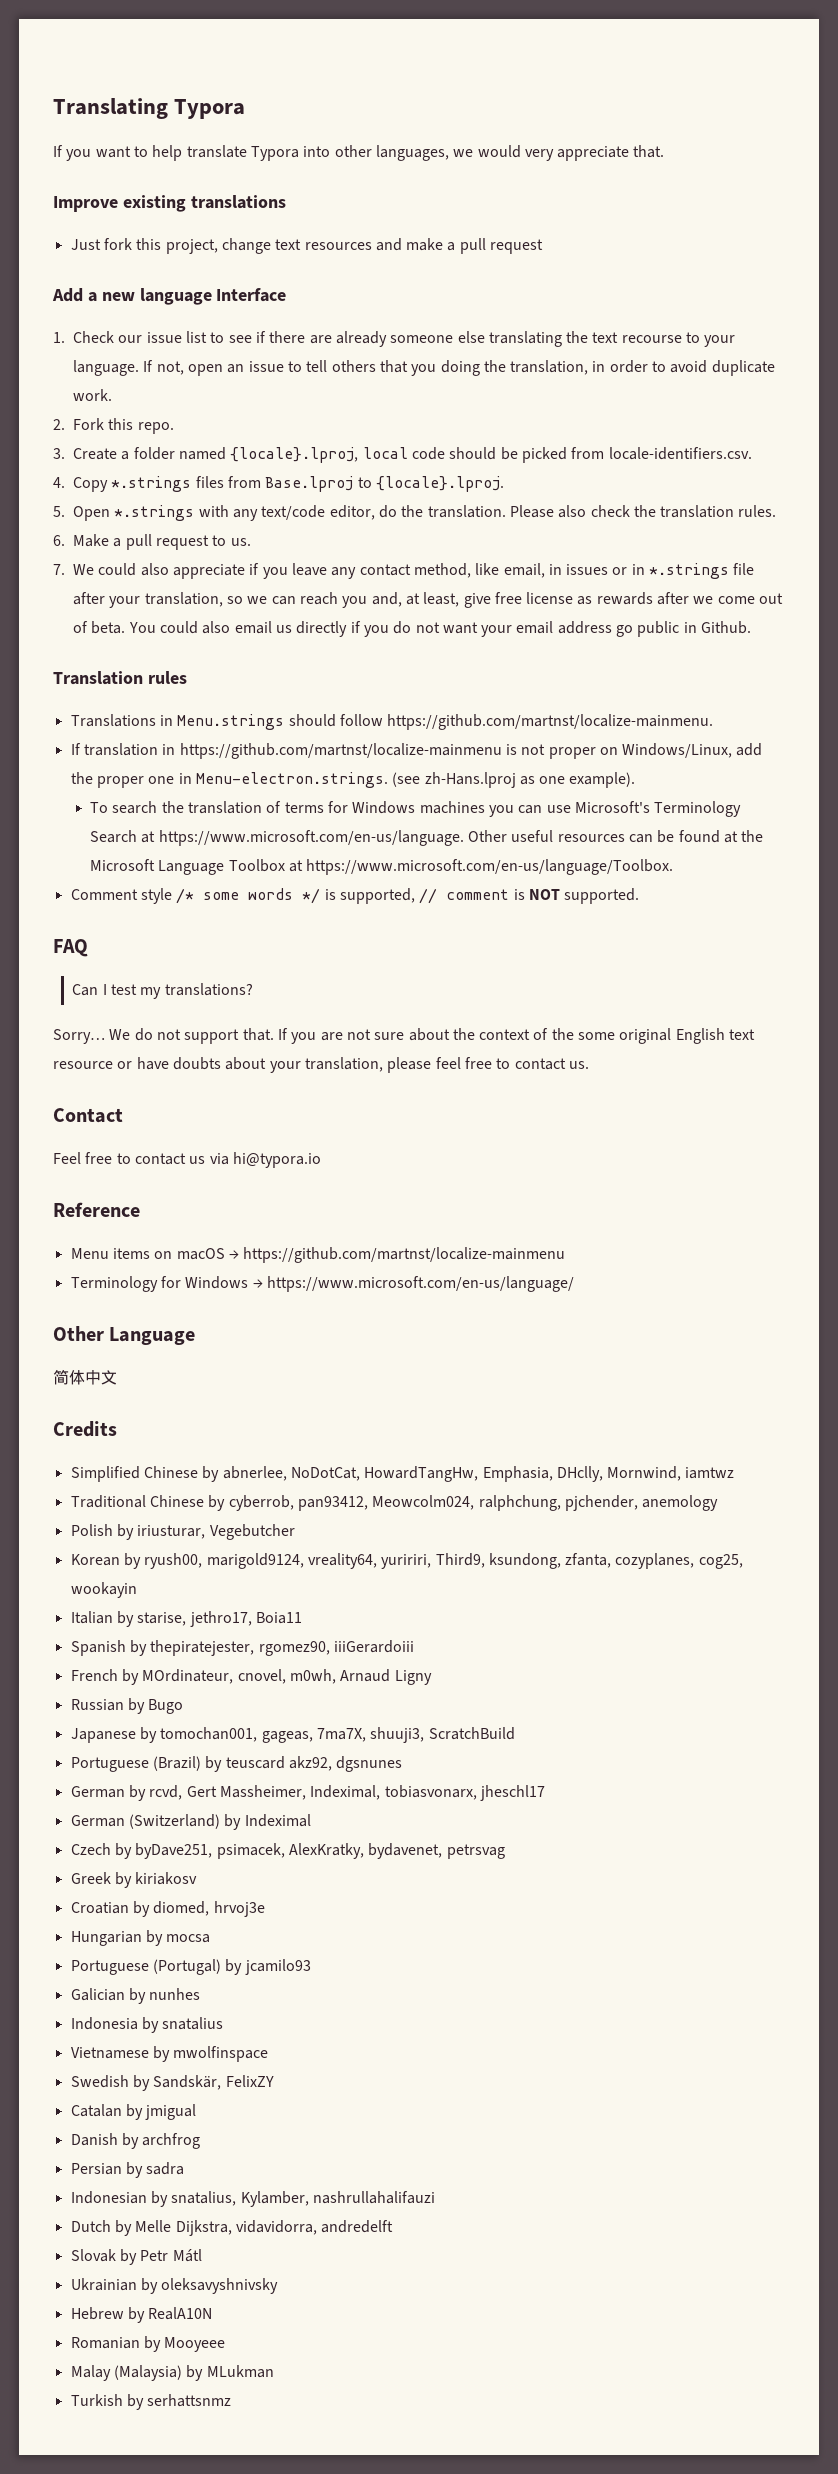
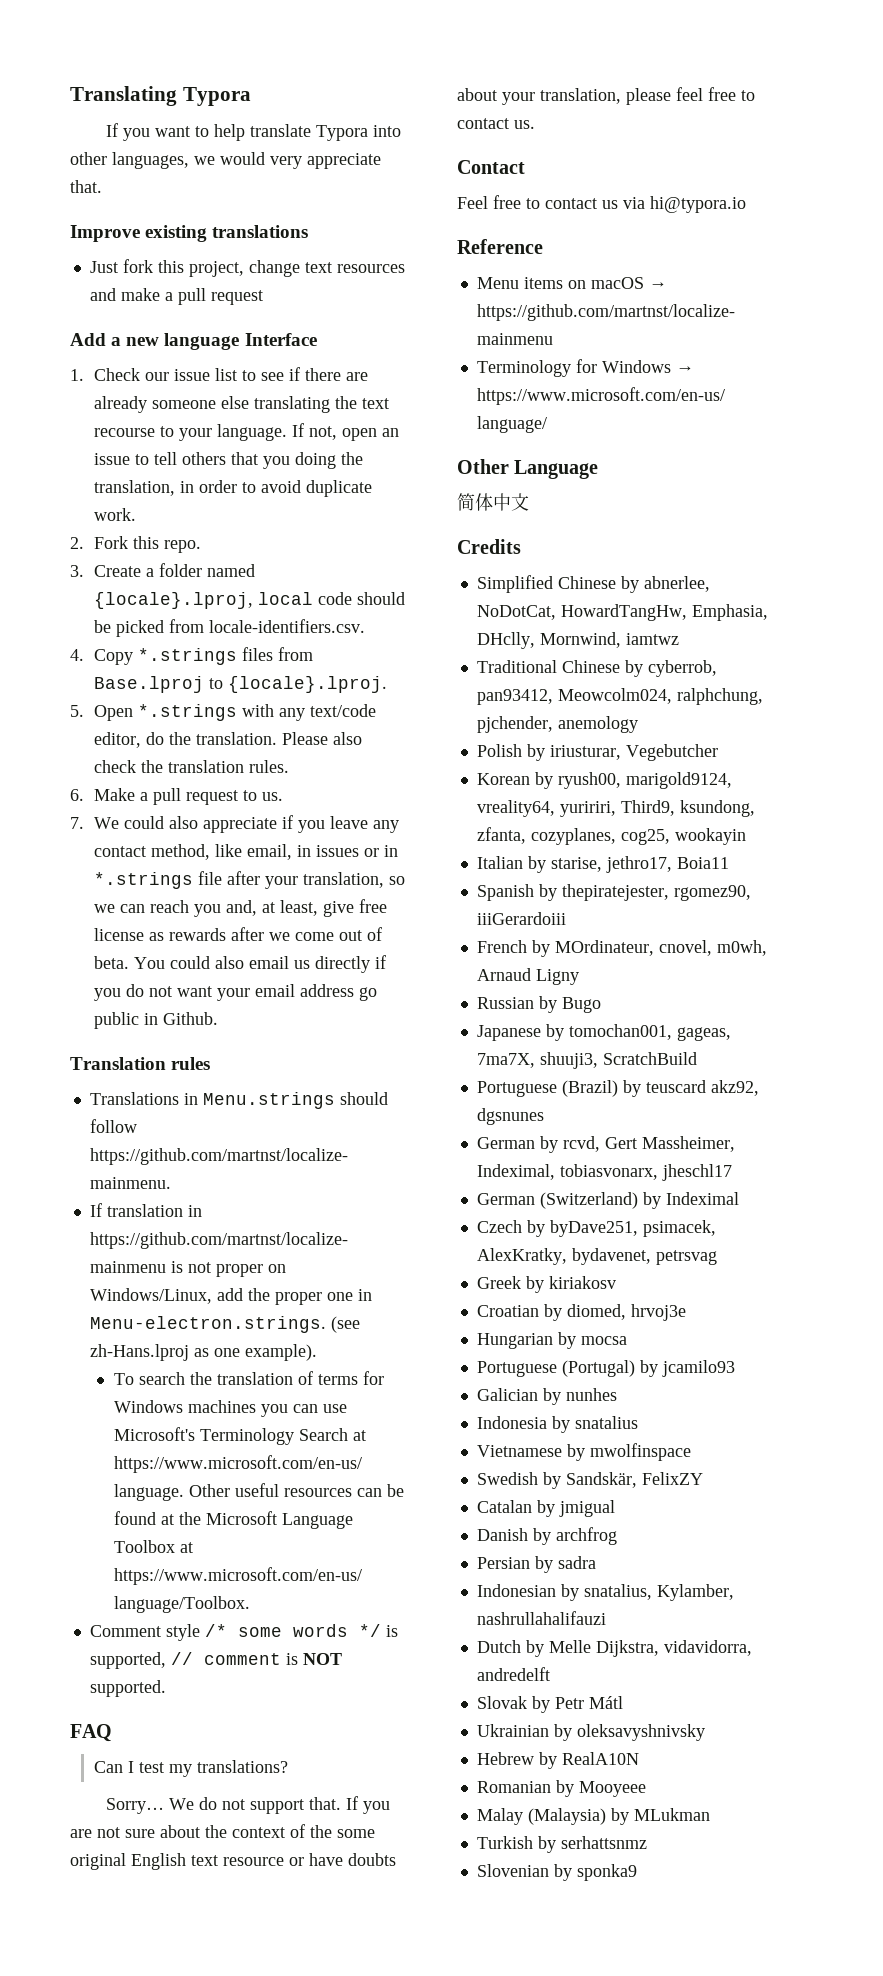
(232, 2400) none -> [476,1864,637,1881] // Slovenian by sponka9

